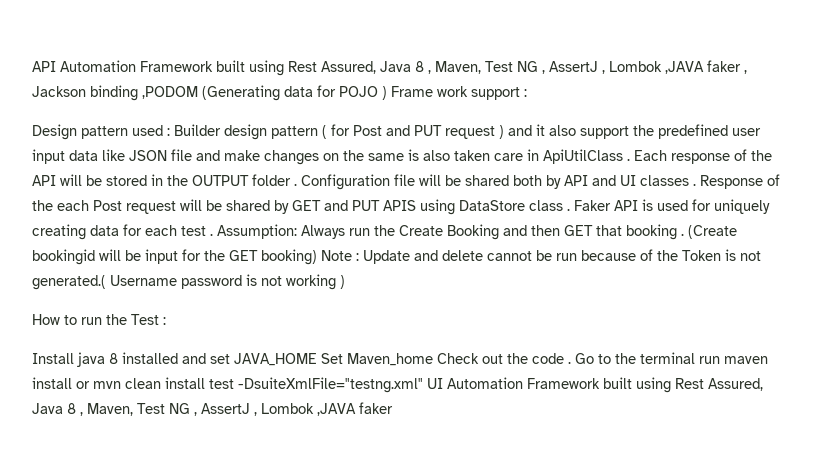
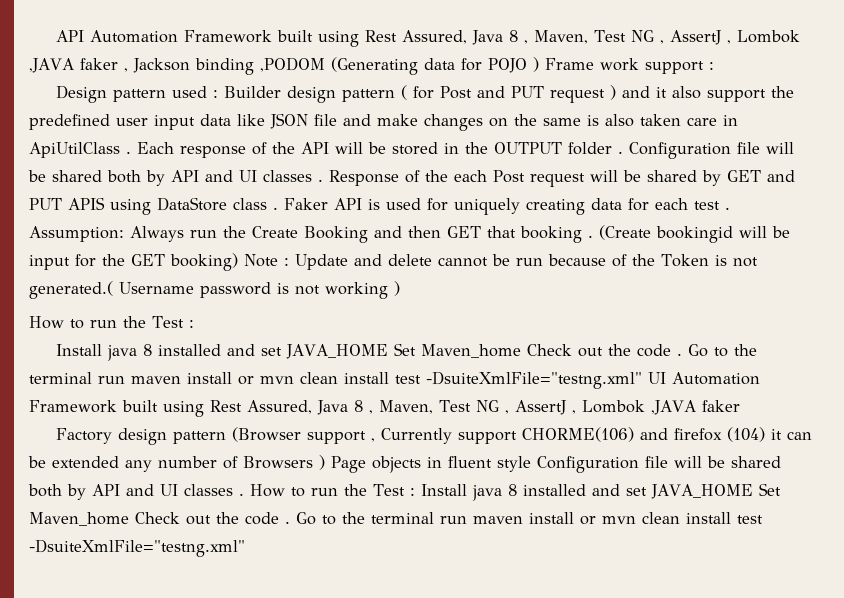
(393, 408) none -> [56,427,813,445] [28,455,781,473] [28,483,781,501] [29,512,763,526] [29,539,245,557] // Factory design pattern (Browser support , Currently support CHORME(106) and firefox (104) it can be extended any number of Browsers ) Page objects in fluent style Configuration file will be shared both by API and UI classes . How to run the Test : Install java 8 installed and set JAVA_HOME Set Maven_home Check out the code . Go to the terminal run maven install or mvn clean install test -DsuiteXmlFile="testng.xml"

